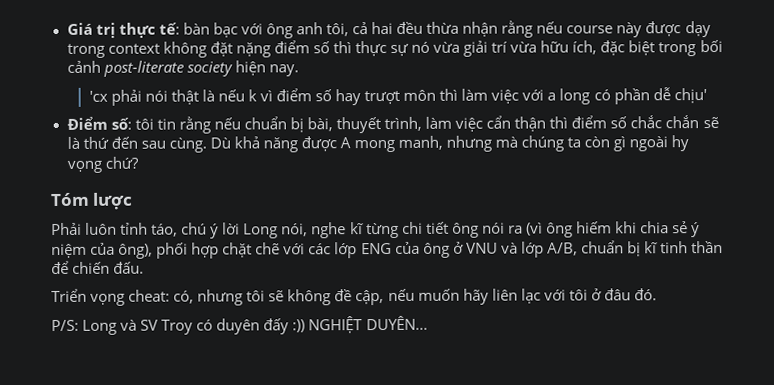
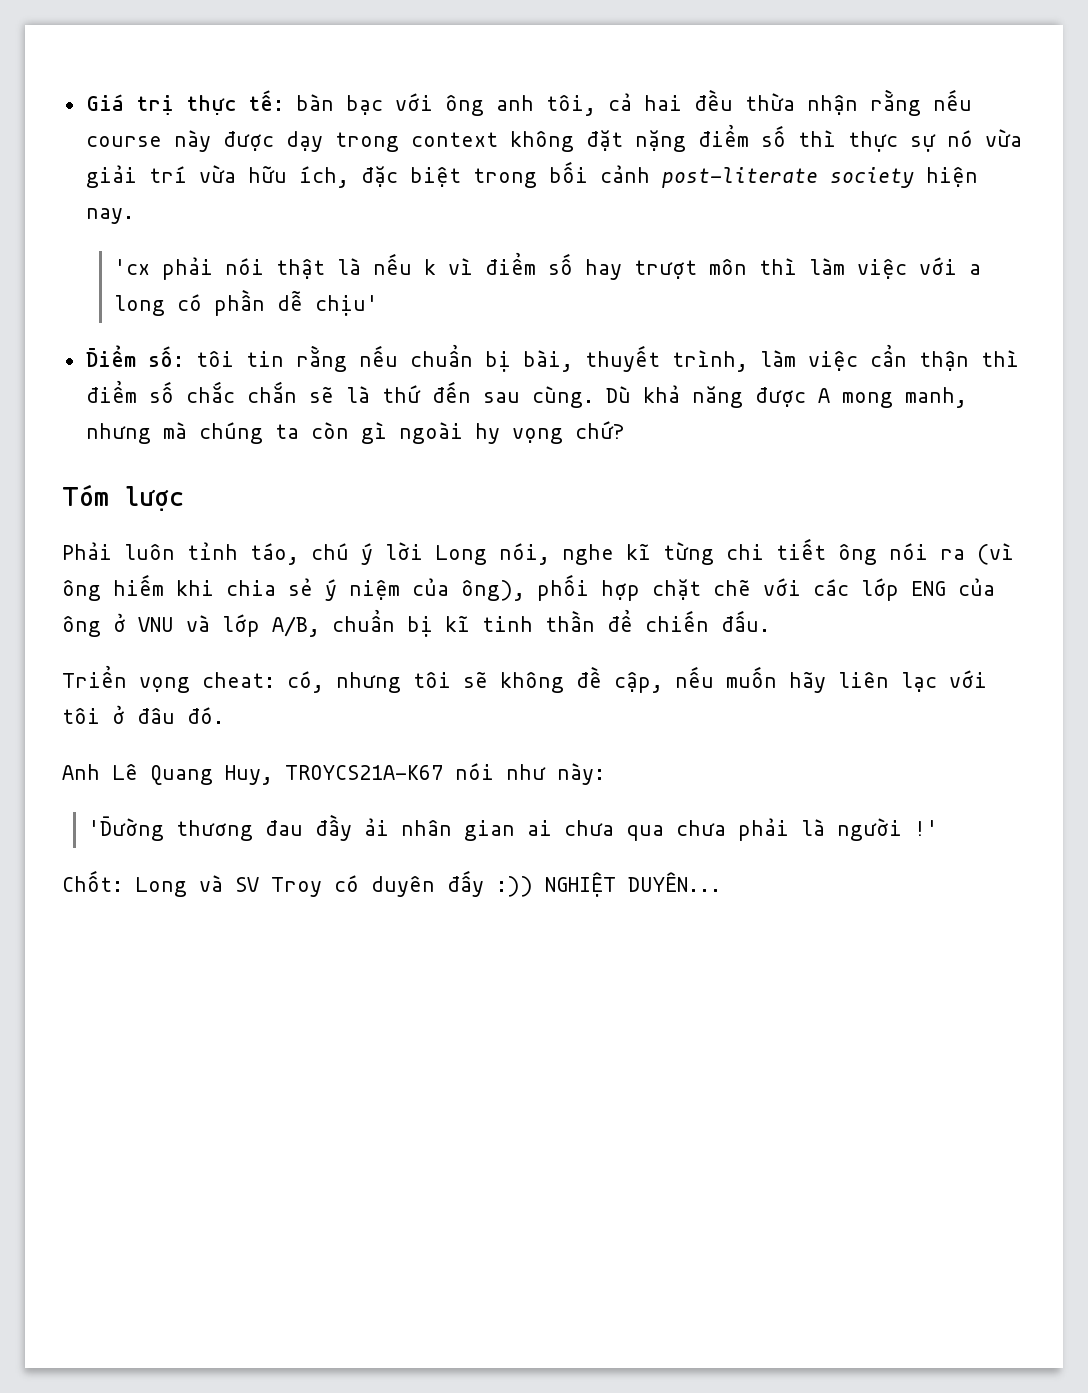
[51,319,79,331] P/S: -> [62,763,605,785] [87,814,938,841] [62,870,123,892] Anh Lê Quang Huy, TROYCS21A-K67 nói như này: // 'Đường thương đau đầy ải nhân gian ai chưa qua chưa phải là người !' // Chốt:

